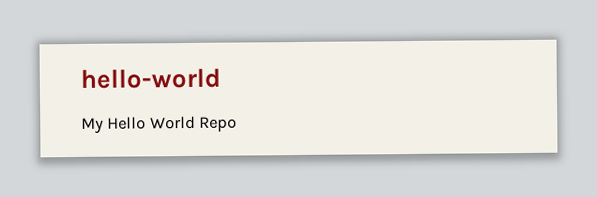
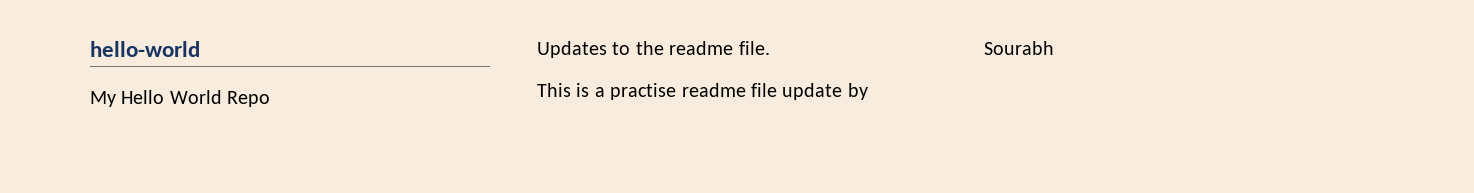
(238, 124) none -> [537,41,770,58] [537,83,868,100] [984,41,1054,55] // Updates to the readme file. // This is a practise readme file update by Sourabh

